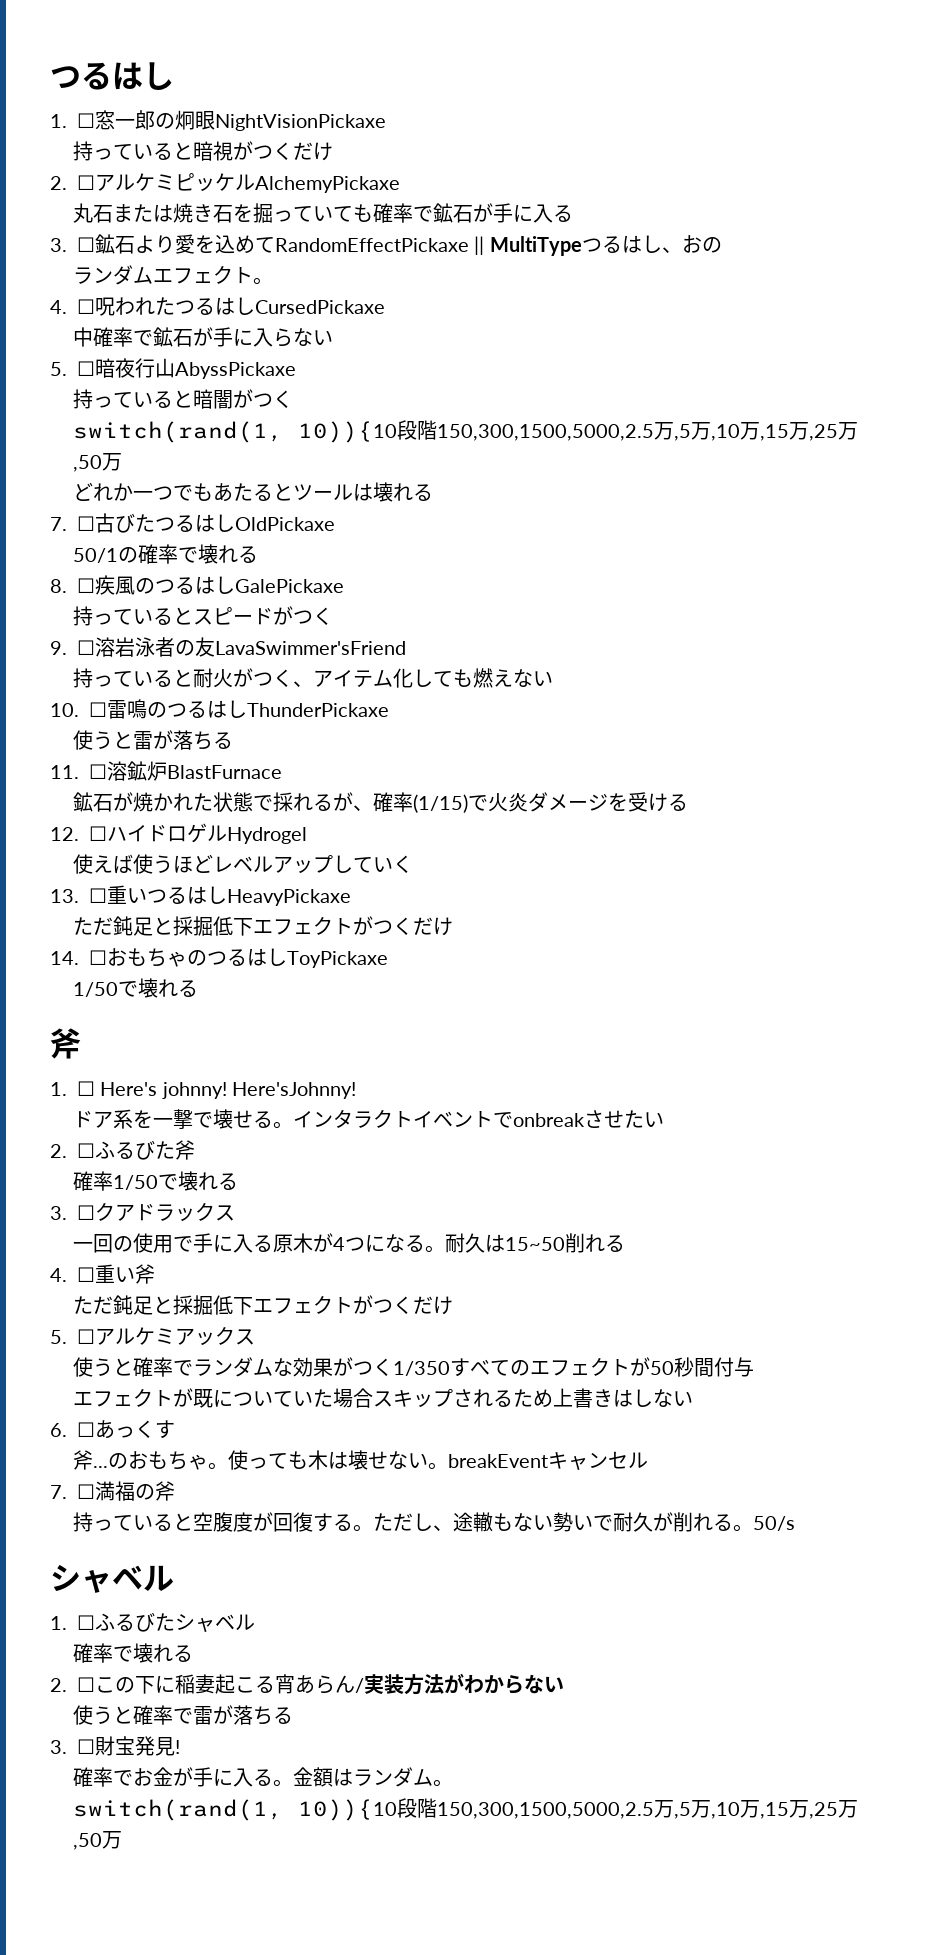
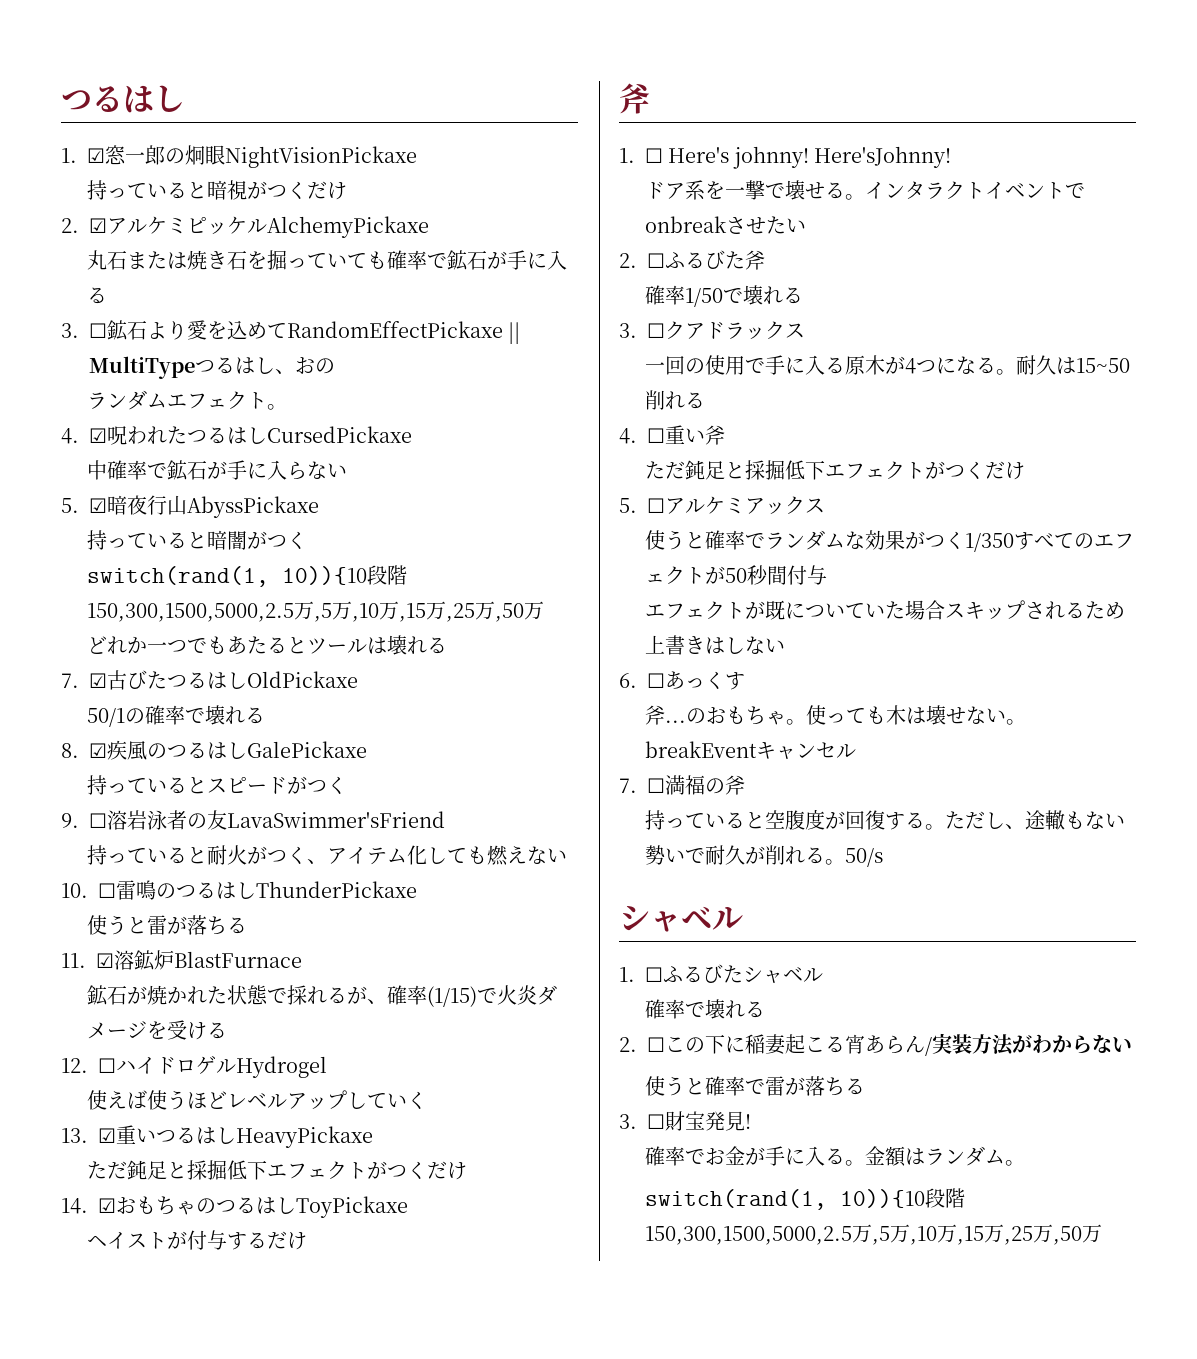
[77,113,95,128] ☐ -> [87,148,105,163] ☑
[77,175,95,190] ☐ -> [89,218,107,233] ☑
[77,299,95,314] ☐ -> [89,428,107,443] ☑
[77,361,95,376] ☐ -> [89,498,107,513] ☑
[77,516,95,531] ☐ -> [89,673,107,688] ☑
[77,578,95,593] ☐ -> [89,743,107,758] ☑
[89,764,107,779] ☐ -> [96,953,114,968] ☑
[89,888,107,903] ☐ -> [98,1128,116,1143] ☑
[89,950,107,965] ☐ -> [98,1198,116,1213] ☑
[72,978,198,998] 1/50で壊れる -> [86,1230,307,1250] ヘイストが付与するだけ

